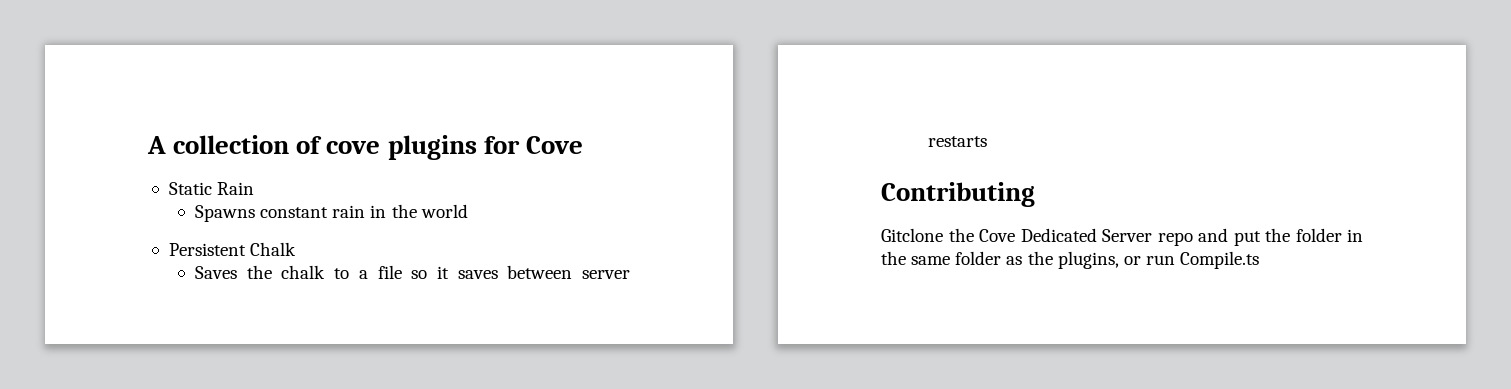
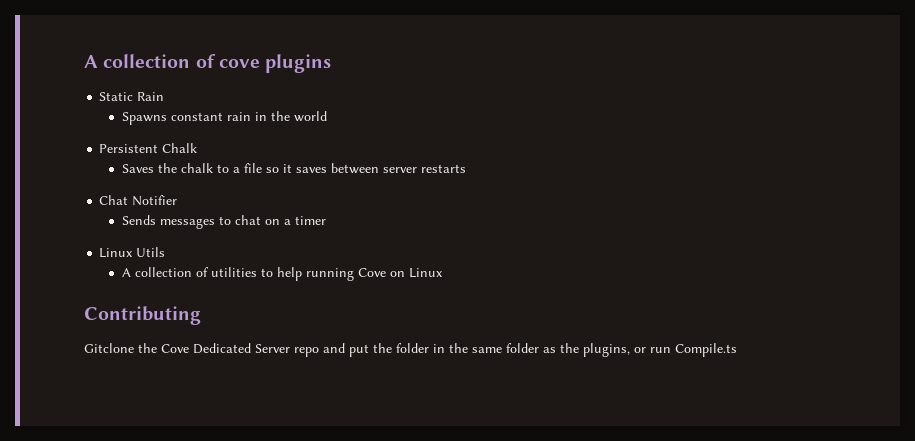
[483,136,583,154] for Cove -> (332, 63) none
(988, 141) none -> [99,195,178,206] [121,215,326,229] [99,247,166,258] [121,267,443,281] // Chat Notifier // Sends messages to chat on a timer // Linux Utils // A collection of utilities to help running Cove on Linux

